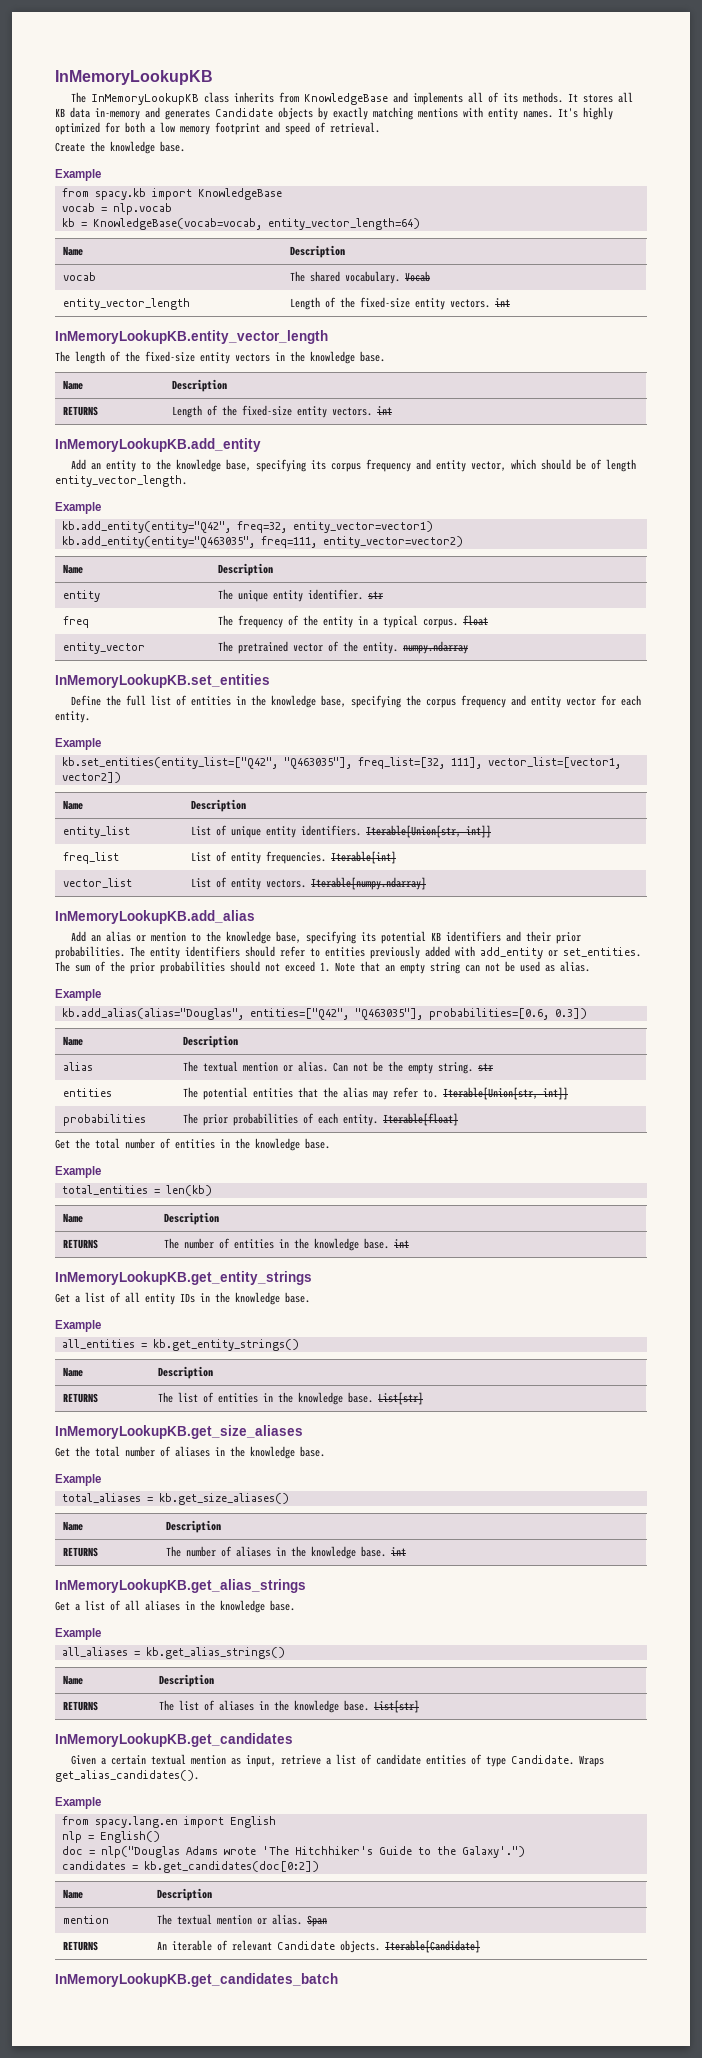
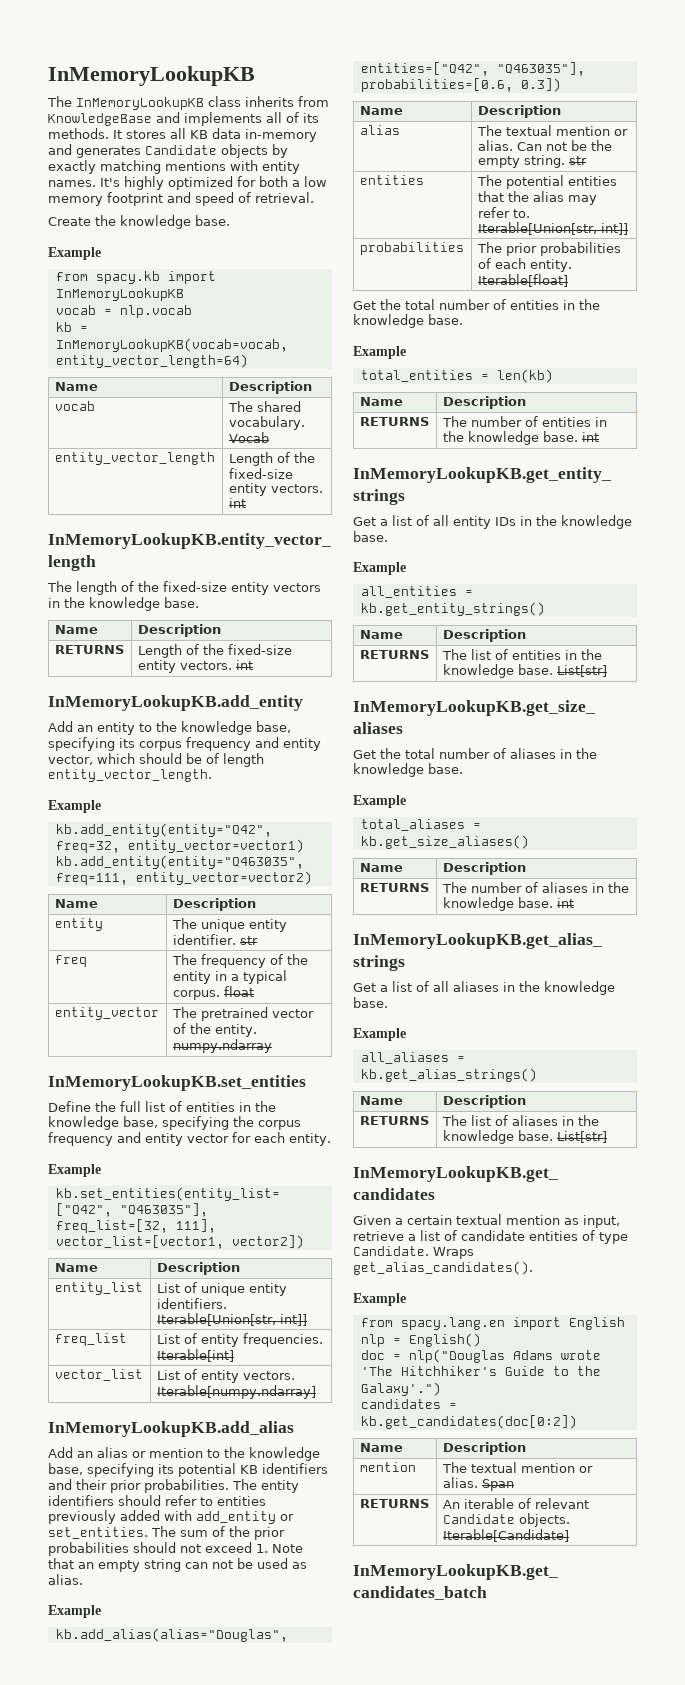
[197,188,282,200] KnowledgeBase -> [55,288,184,301] InMemoryLookupKB
[92,218,262,230] KnowledgeBase(vocab=vocab, -> [55,338,288,352] InMemoryLookupKB(vocab=vocab,

